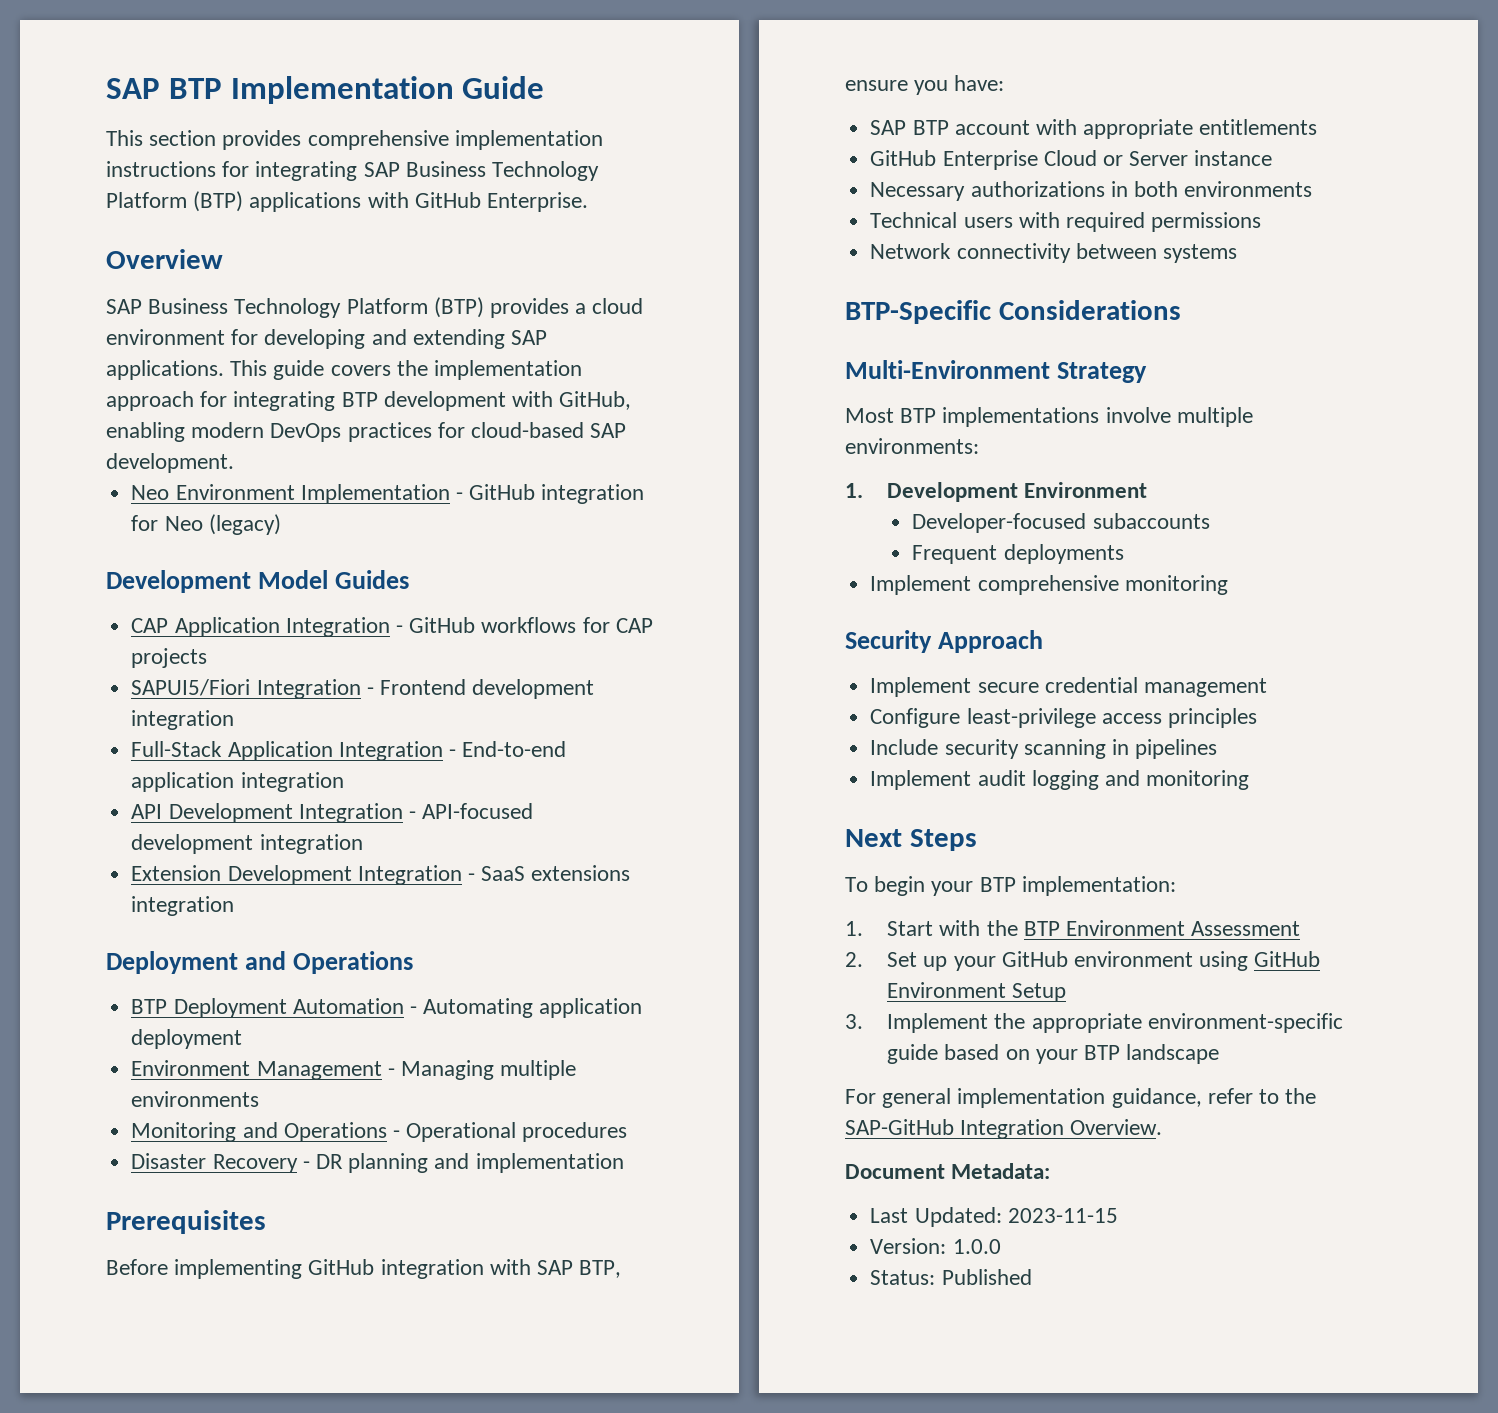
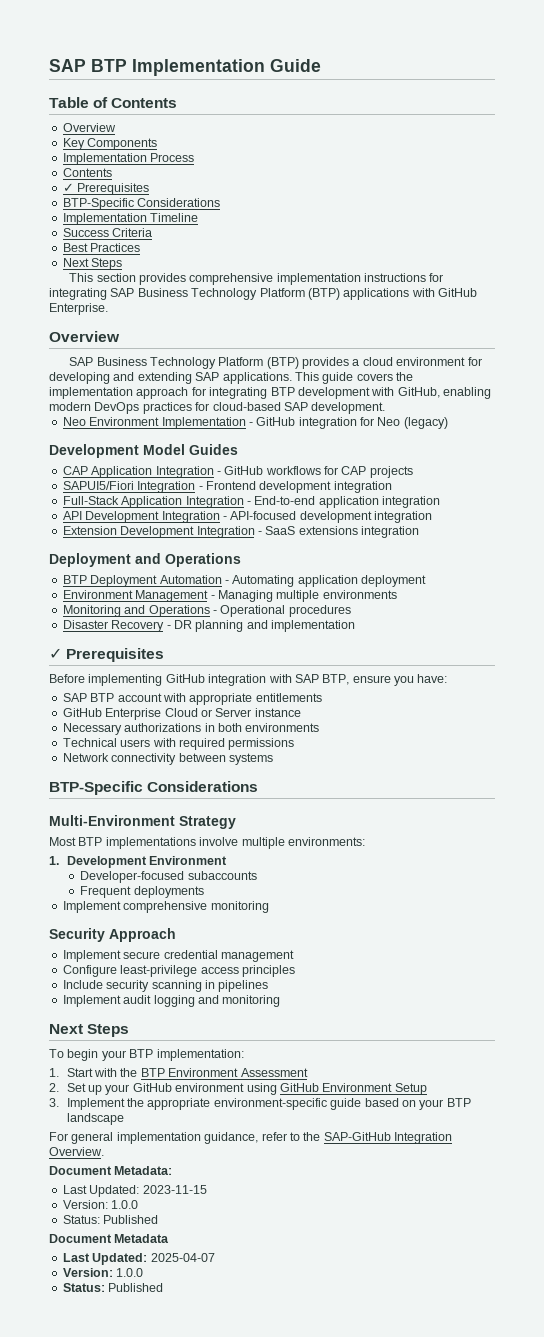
(545, 87) none -> [49,97,178,108] [62,123,116,132] [62,138,158,150] [62,153,195,165] [62,168,112,177] [62,183,150,195] [62,198,221,210] [62,213,199,225] [62,228,153,237] [62,243,141,252] [62,258,123,270] // Table of Contents // Overview // Key Components // Implementation Process // Contents // ✓ Prerequisites // BTP-Specific Considerations // Implementation Timeline // Success Criteria // Best Practices // Next Steps
(624, 1163) none -> [49,648,62,659] ✓
(1032, 1277) none -> [49,1234,170,1243] [62,1253,215,1265] [62,1268,144,1277] [62,1283,164,1292] // Document Metadata // Last Updated: 2025-04-07 // Version: 1.0.0 // Status: Published

